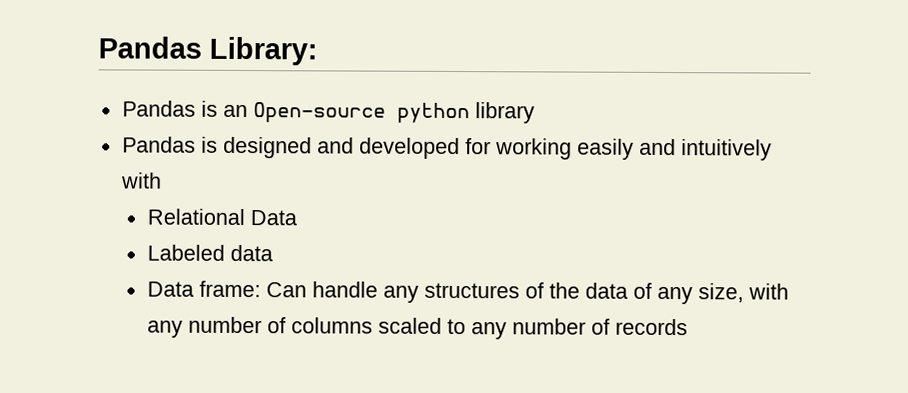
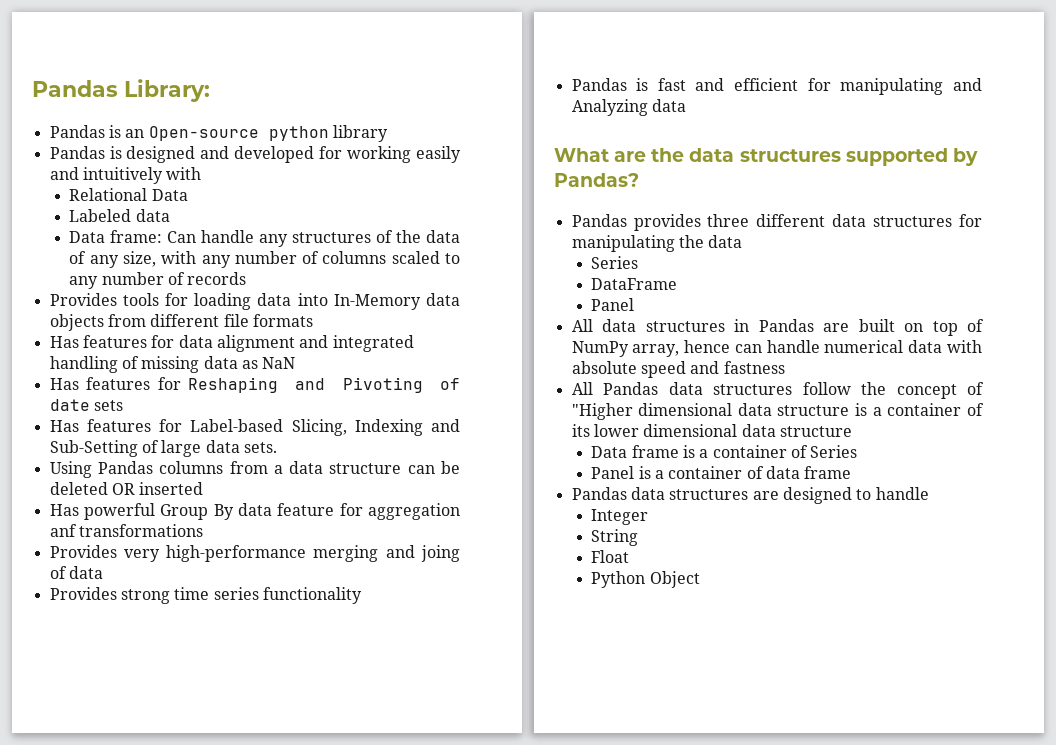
(688, 327) none -> [49,293,460,310] [49,314,313,331] [49,335,414,352] [49,356,296,373] [49,377,460,393] [49,399,123,411] [49,419,461,436] [49,440,277,457] [49,461,461,478] [49,482,204,495] [49,503,460,520] [49,524,203,537] [49,545,461,562] [49,566,103,579] [49,587,362,604] [571,78,982,95] [571,99,686,116] [554,148,978,166] [554,173,639,187] [571,214,982,231] [571,235,743,252] [591,256,639,269] [591,278,678,290] [591,298,635,311] [571,319,984,336] [571,340,982,357] [571,361,785,378] [571,382,984,399] [571,403,984,420] [571,424,852,437] [591,445,858,458] [591,466,852,479] [571,487,929,504] [591,509,649,525] [591,529,639,546] [591,550,630,563] [591,571,700,588] // Provides tools for loading data into In-Memory data objects from different file formats // Has features for data alignment and integrated handling of missing data as NaN // Has features for Reshaping and Pivoting of date sets // Has features for Label-based Slicing, Indexing and Sub-Setting of large data sets. // Using Pandas columns from a data structure can be deleted OR inserted // Has powerful Group By data feature for aggregation anf transformations // Provides very high-performance merging and joing of data // Provides strong time series functionality // Pandas is fast and efficient for manipulating and Analyzing data // What are the data structures supported by Pandas? // Pandas provides three different data structures for manipulating the data // Series // DataFrame // Panel // All data structures in Pandas are built on top of NumPy array, hence can handle numerical data with absolute speed and fastness // All Pandas data structures follow the concept of "Higher dimensional data structure is a container of its lower dimensional data structure // Data frame is a container of Series // Panel is a container of data frame // Pandas data structures are designed to handle // Integer // String // Float // Python Object

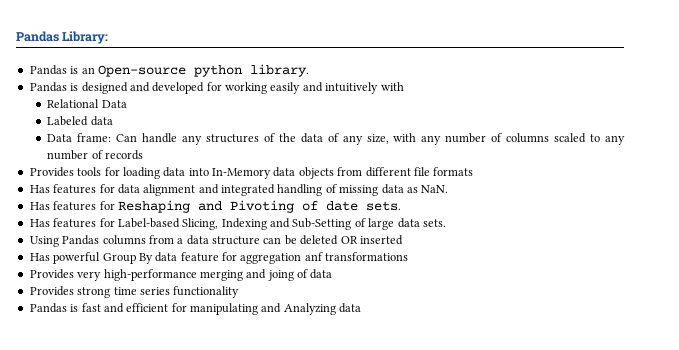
[332,125,388,142] library -> [249,64,309,77] library.
[262,357,296,369] NaN -> [421,185,449,193] NaN.
[93,400,123,411] sets -> [365,201,401,211] sets.
[554,148,978,166] [554,173,639,187] [571,214,982,231] [571,235,743,252] [591,256,639,269] [591,278,678,290] [591,298,635,311] [571,319,984,336] [571,340,982,357] [571,361,785,378] [571,382,984,399] [571,403,984,420] [571,424,852,437] [591,445,858,458] [591,466,852,479] [571,487,929,504] [591,509,649,525] [591,529,639,546] [591,550,630,563] [591,571,700,588] // What are the data structures supported by Pandas? // Pandas provides three different data structures for manipulating the data // Series // DataFrame // Panel // All data structures in Pandas are built on top of NumPy array, hence can handle numerical data with absolute speed and fastness // All Pandas data structures follow the concept of "Higher dimensional data structure is a container of its lower dimensional data structure // Data frame is a container of Series // Panel is a container of data frame // Pandas data structures are designed to handle // Integer // String // Float // Python Object -> (362, 308) none

